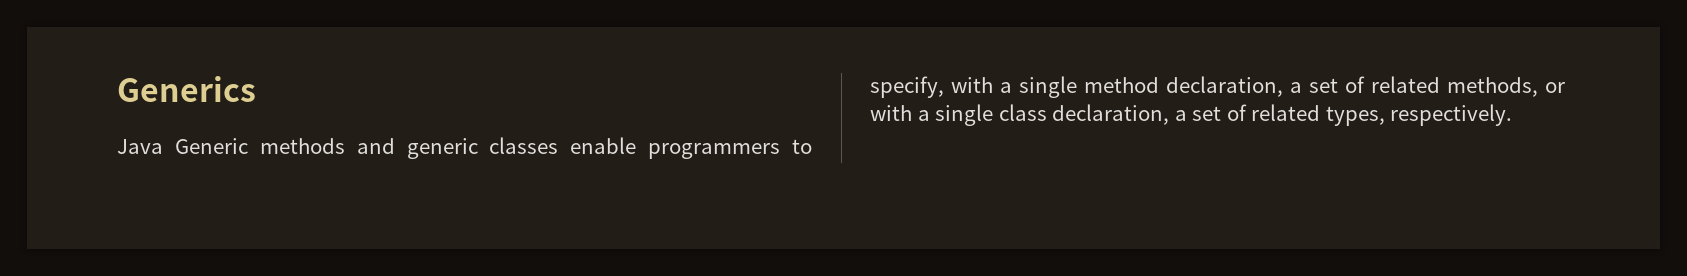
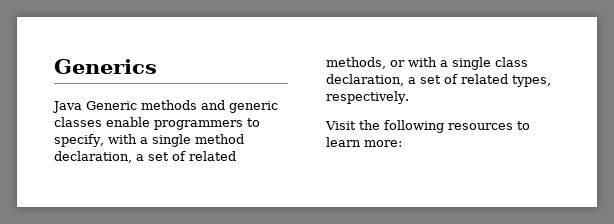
(1513, 115) none -> [325,120,530,133] [326,137,402,147] // Visit the following resources to learn more:

